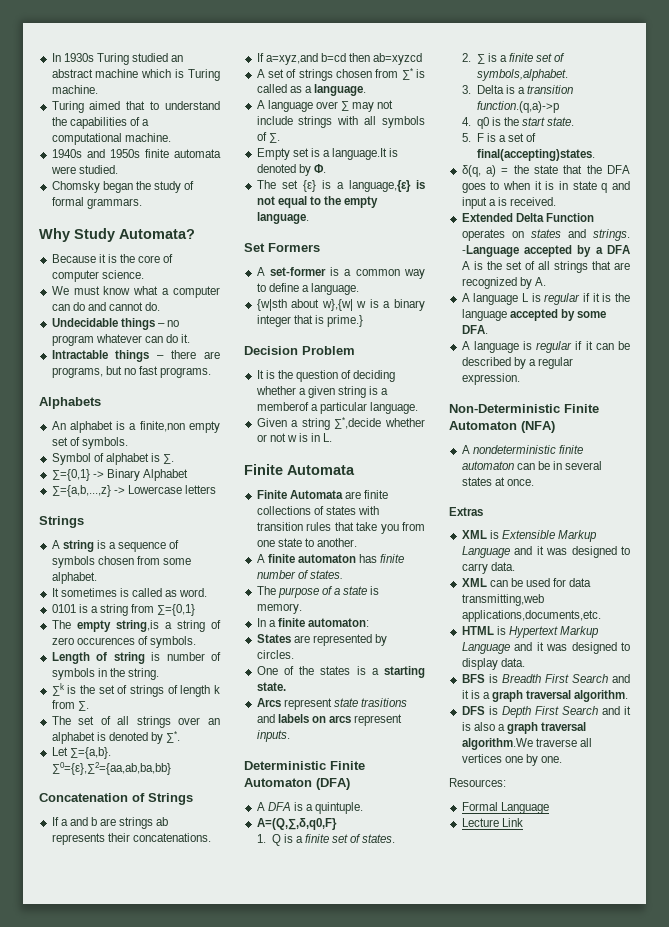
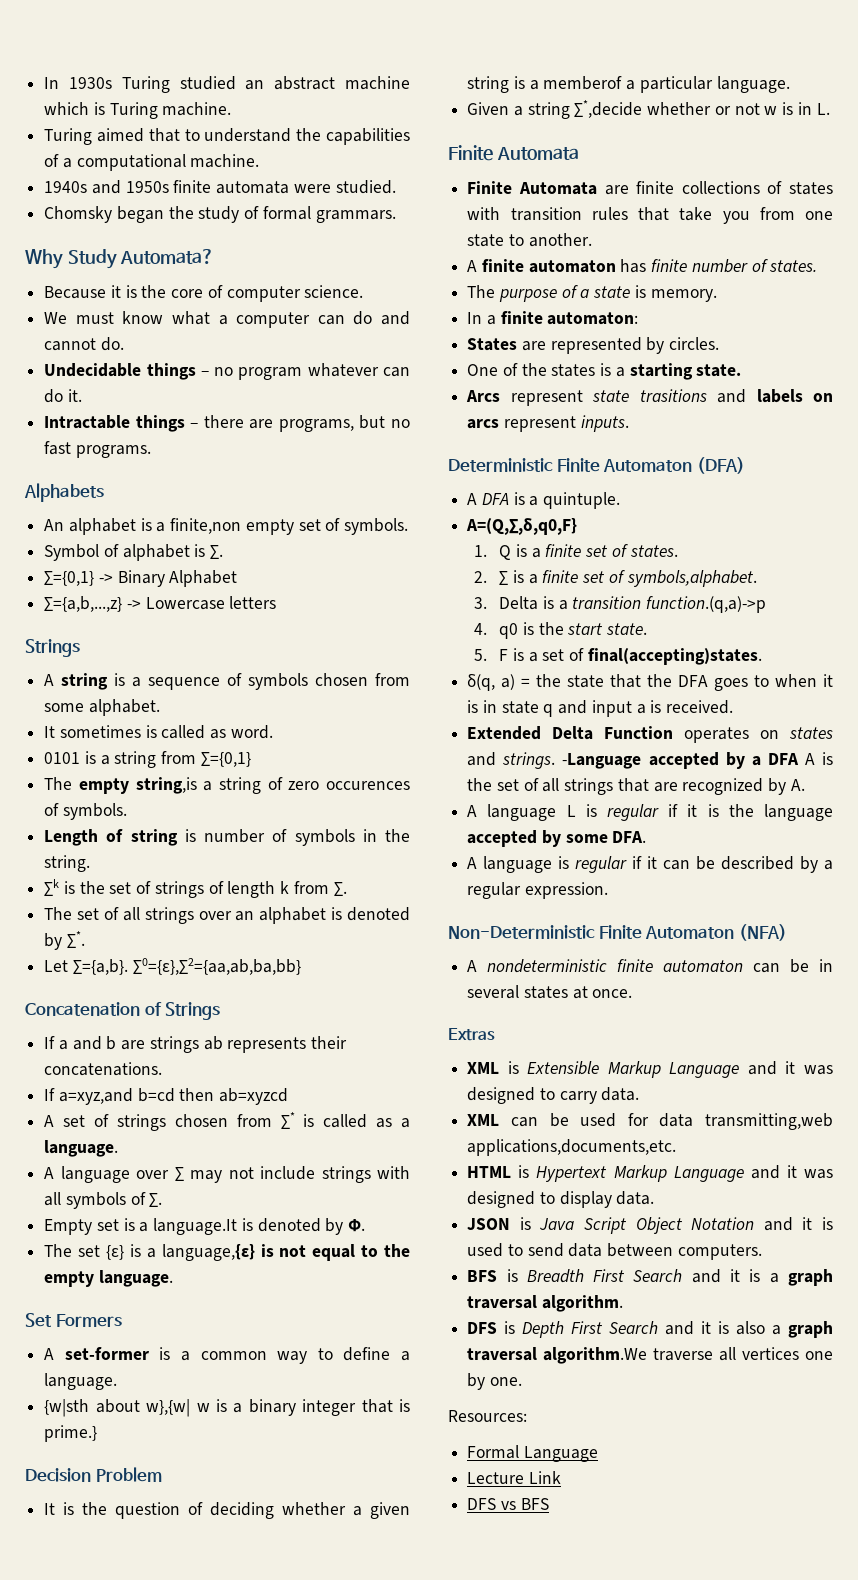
(525, 662) none -> [467,1217,833,1234] [467,1243,762,1260] // JSON is Java Script Object Notation and it is used to send data between computers.
(523, 822) none -> [467,1498,549,1510] // DFS vs BFS

